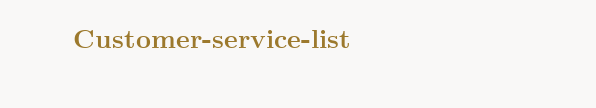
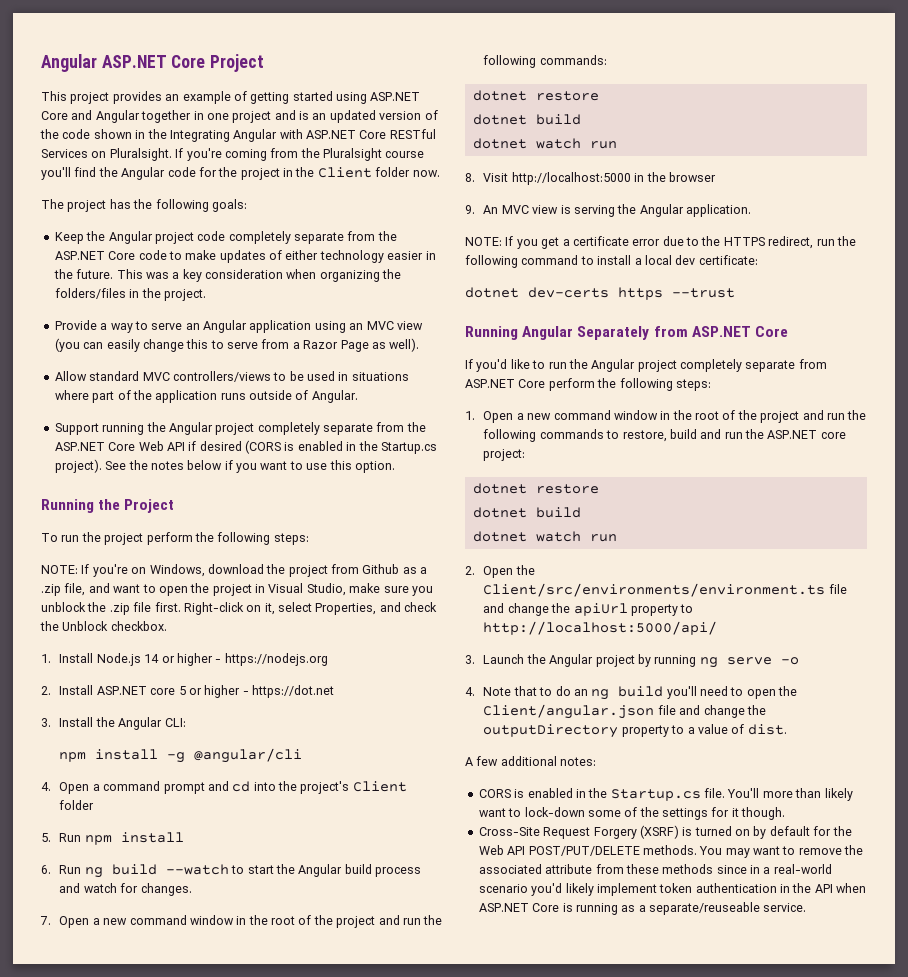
[73,30,351,48] Customer-service-list -> [41,54,265,72] [41,91,421,104] [41,110,438,123] [40,129,436,142] [41,148,425,161] [41,167,440,180] [41,199,247,212] [54,231,397,244] [54,250,436,263] [53,269,402,282] [54,288,206,301] [54,320,423,333] [54,338,420,352] [54,371,409,382] [54,390,358,403] [54,422,426,435] [54,440,437,454] [54,459,395,473] [41,499,175,513] [41,532,309,545] [41,564,428,577] [41,583,433,596] [41,602,438,615] [40,621,167,631] [41,653,328,666] [41,685,335,698] [41,717,186,730] [59,748,303,763] [41,781,407,794] [59,800,95,810] [41,832,184,845] [41,864,422,878] [59,883,192,896] [40,915,443,928] [483,55,607,68] [472,90,599,101] [472,114,581,125] [472,138,617,149] [465,172,716,185] [465,204,752,217] [465,236,856,249] [465,255,758,268] [465,287,735,300] [465,326,788,340] [465,359,827,372] [465,378,711,391] [465,410,867,423] [483,429,846,442] [483,449,526,461] [472,483,599,494] [472,507,581,518] [472,531,617,542] [465,565,535,578] [483,583,847,597] [483,603,694,616] [483,621,718,635] [465,654,799,668] [465,686,798,700] [483,704,766,719] [483,724,787,738] [465,756,597,766] [478,788,853,801] [478,807,786,820] [478,825,852,839] [478,845,864,858] [478,864,832,874] [478,883,867,896] [478,902,807,915] Angular ASP.NET Core Project // This project provides an example of getting started using ASP.NET Core and Angular together in one project and is an updated version of the code shown in the Integrating Angular with ASP.NET Core RESTful Services on Pluralsight. If you're coming from the Pluralsight course you'll find the Angular code for the project in the Client folder now. // The project has the following goals: // Keep the Angular project code completely separate from the ASP.NET Core code to make updates of either technology easier in the future. This was a key consideration when organizing the folders/files in the project. // Provide a way to serve an Angular application using an MVC view (you can easily change this to serve from a Razor Page as well). // Allow standard MVC controllers/views to be used in situations where part of the application runs outside of Angular. // Support running the Angular project completely separate from the ASP.NET Core Web API if desired (CORS is enabled in the Startup.cs project). See the notes below if you want to use this option. // Running the Project // To run the project perform the following steps: // NOTE: If you're on Windows, download the project from Github as a .zip file, and want to open the project in Visual Studio, make sure you unblock the .zip file first. Right-click on it, select Properties, and check the Unblock checkbox. // 1. Install Node.js 14 or higher - https://nodejs.org // 2. Install ASP.NET core 5 or higher - https://dot.net // 3. Install the Angular CLI: // npm install -g @angular/cli // 4. Open a command prompt and cd into the project's Client folder // 5. Run npm install // 6. Run ng build --watch to start the Angular build process and watch for changes. // 7. Open a new command window in the root of the project and run the following commands: // dotnet restore // dotnet build // dotnet watch run // 8. Visit http://localhost:5000 in the browser // 9. An MVC view is serving the Angular application. // NOTE: If you get a certificate error due to the HTTPS redirect, run the following command to install a local dev certificate: // dotnet dev-certs https --trust // Running Angular Separately from ASP.NET Core // If you'd like to run the Angular project completely separate from ASP.NET Core perform the following steps: // 1. Open a new command window in the root of the project and run the following commands to restore, build and run the ASP.NET core project: // dotnet restore // dotnet build // dotnet watch run // 2. Open the Client/src/environments/environment.ts file and change the apiUrl property to http://localhost:5000/api/ // 3. Launch the Angular project by running ng serve -o // 4. Note that to do an ng build you'll need to open the Client/angular.json file and change the outputDirectory property to a value of dist. // A few additional notes: // CORS is enabled in the Startup.cs file. You'll more than likely want to lock-down some of the settings for it though. // Cross-Site Request Forgery (XSRF) is turned on by default for the Web API POST/PUT/DELETE methods. You may want to remove the associated attribute from these methods since in a real-world scenario you'd likely implement token authentication in the API when ASP.NET Core is running as a separate/reuseable service.

